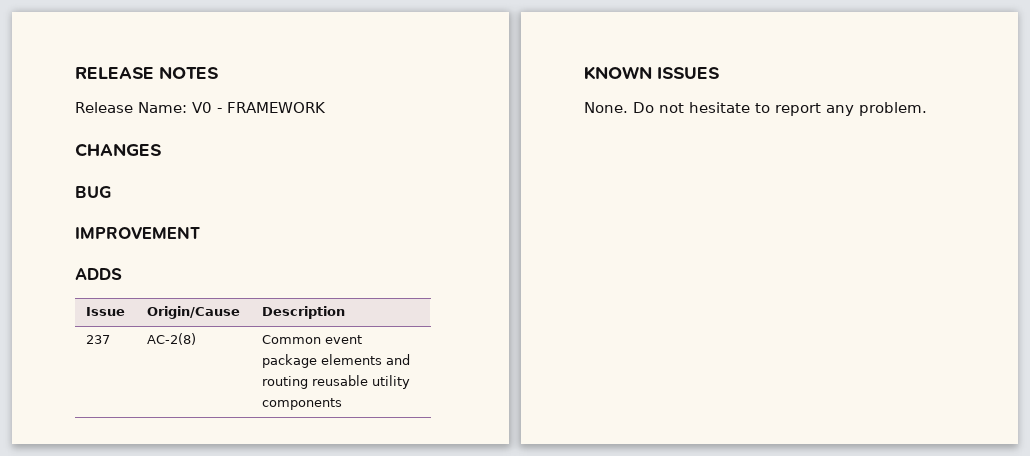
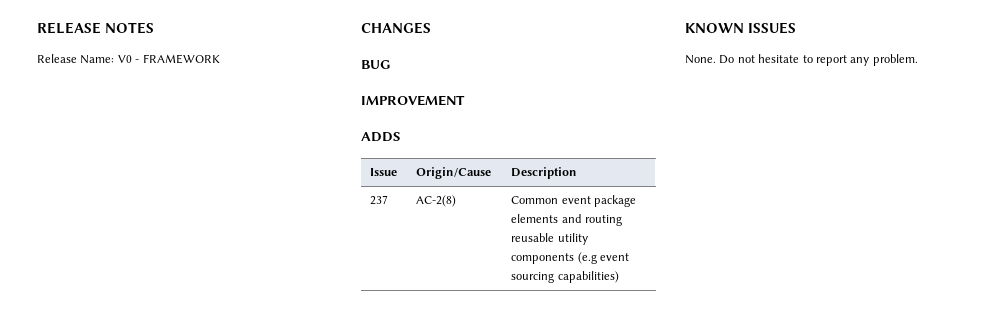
(342, 404) none -> [577,252,630,264] [511,271,619,283] (e.g event sourcing capabilities)

